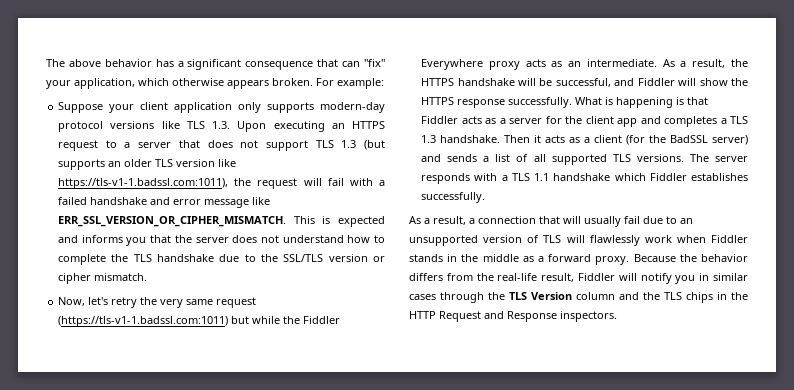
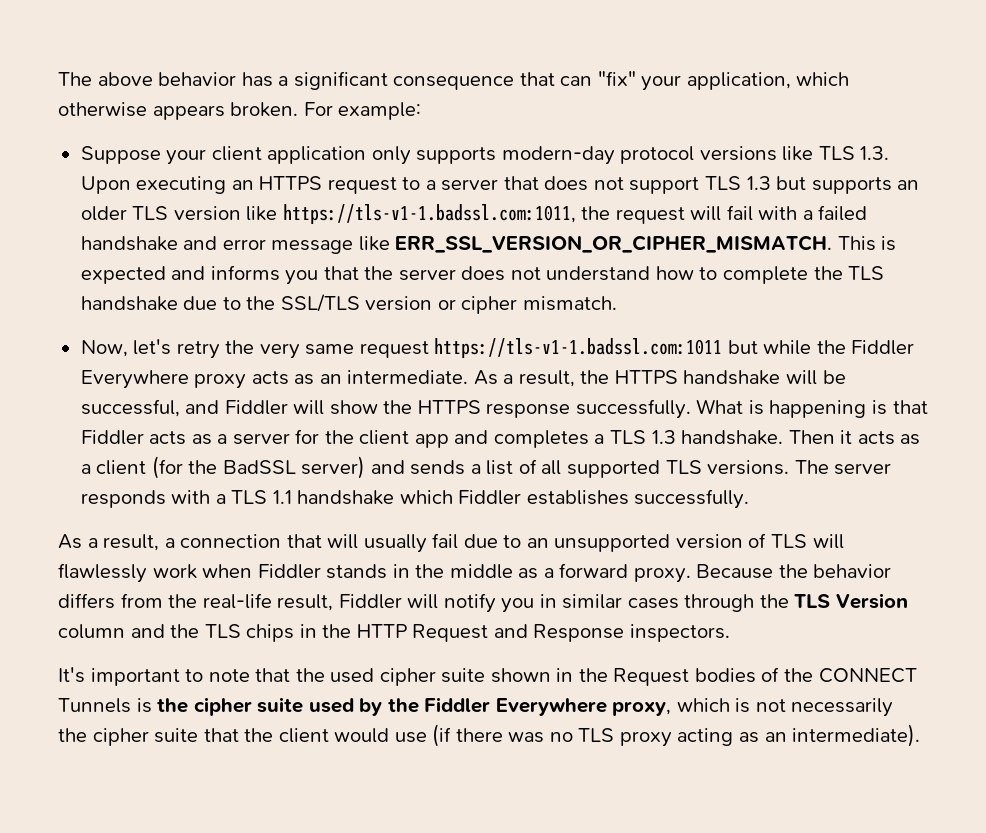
[363,140,385,150] (but -> [776,176,807,190] but
[58,178,229,189] https://tls-v1-1.badssl.com:1011), -> [282,204,576,224] https://tls-v1-1.badssl.com:1011,
[58,316,229,327] (https://tls-v1-1.badssl.com:1011) -> [434,338,723,358] https://tls-v1-1.badssl.com:1011
(617, 316) none -> [58,667,917,686] [58,697,894,717] [58,724,921,747] // It's important to note that the used cipher suite shown in the Request bodies of the CONNECT Tunnels is the cipher suite used by the Fiddler Everywhere proxy, which is not necessarily the cipher suite that the client would use (if there was no TLS proxy acting as an intermediate).

